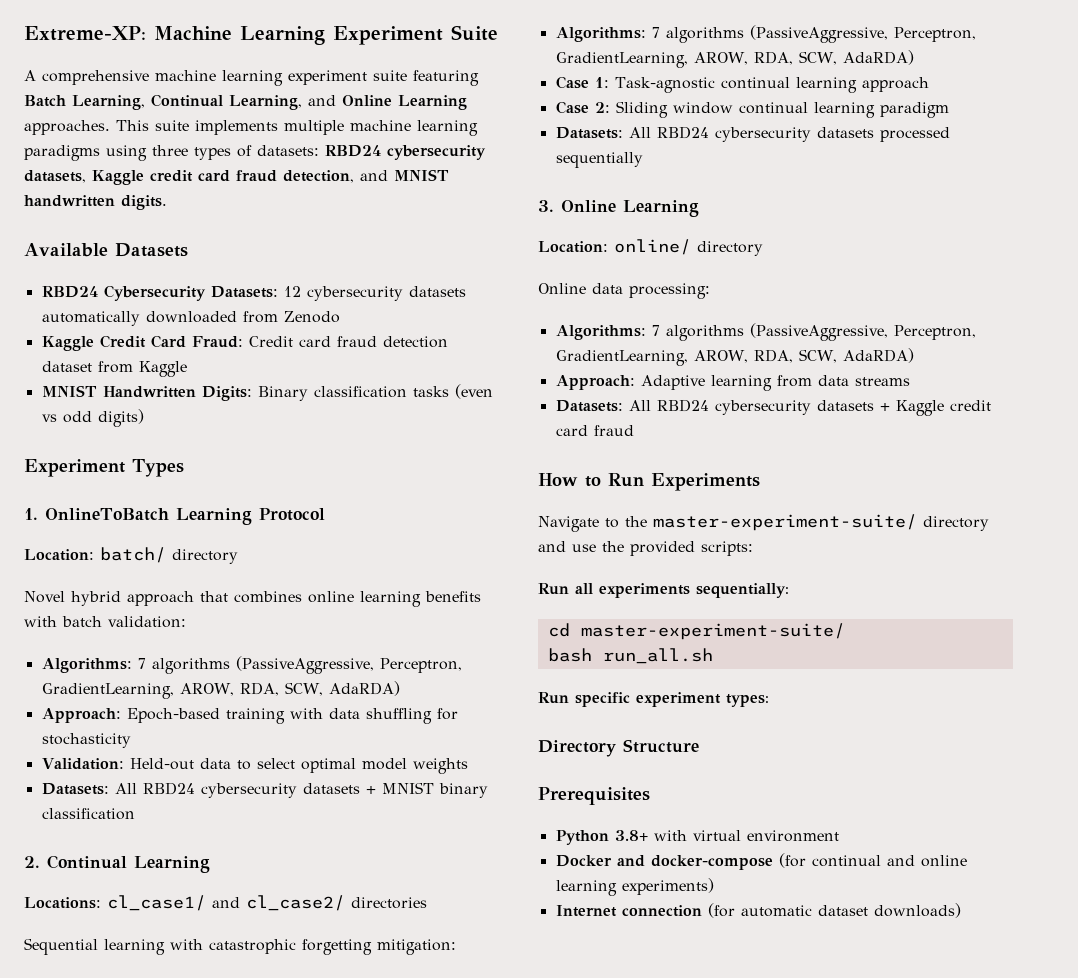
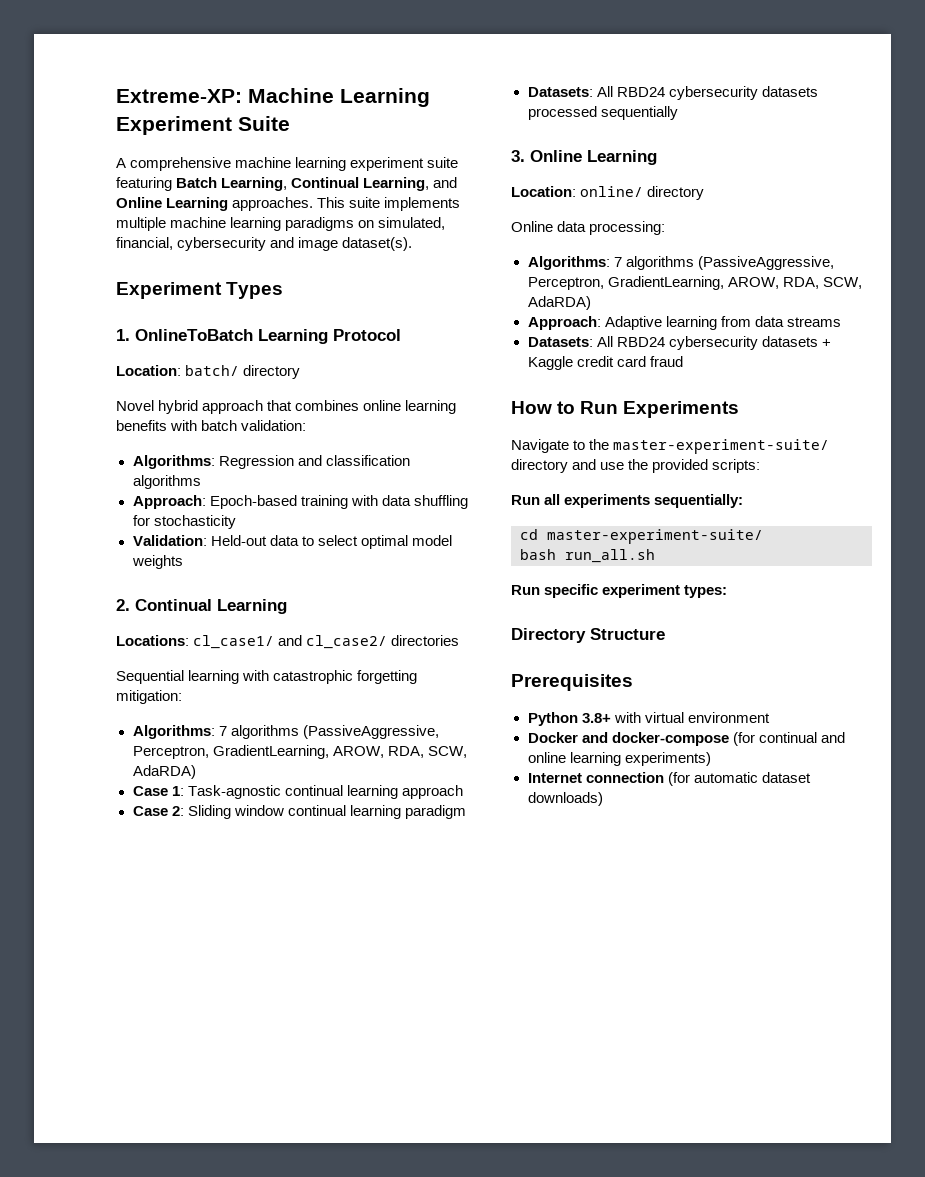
[106,145,486,161] [24,169,449,185] [24,195,167,210] [24,243,188,257] [41,285,466,301] [41,311,340,326] [41,335,448,351] [41,361,187,377] [41,384,493,401] [41,409,144,427] using three types of datasets: RBD24 cybersecurity datasets, Kaggle credit card fraud detection, and MNIST handwritten digits. // Available Datasets // RBD24 Cybersecurity Datasets: 12 cybersecurity datasets automatically downloaded from Zenodo // Kaggle Credit Card Fraud: Credit card fraud detection dataset from Kaggle // MNIST Handwritten Digits: Binary classification tasks (even vs odd digits) -> [358,217,446,230] [116,237,413,251] on simulated, financial, cybersecurity and image dataset(s).
[137,656,462,674] [41,681,400,699] 7 algorithms (PassiveAggressive, Perceptron, GradientLearning, AROW, RDA, SCW, AdaRDA) -> [218,455,410,469] [132,475,201,489] Regression and classification algorithms
[41,782,488,798] [41,808,135,820] // Datasets: All RBD24 cybersecurity datasets + MNIST binary classification -> (183, 562) none

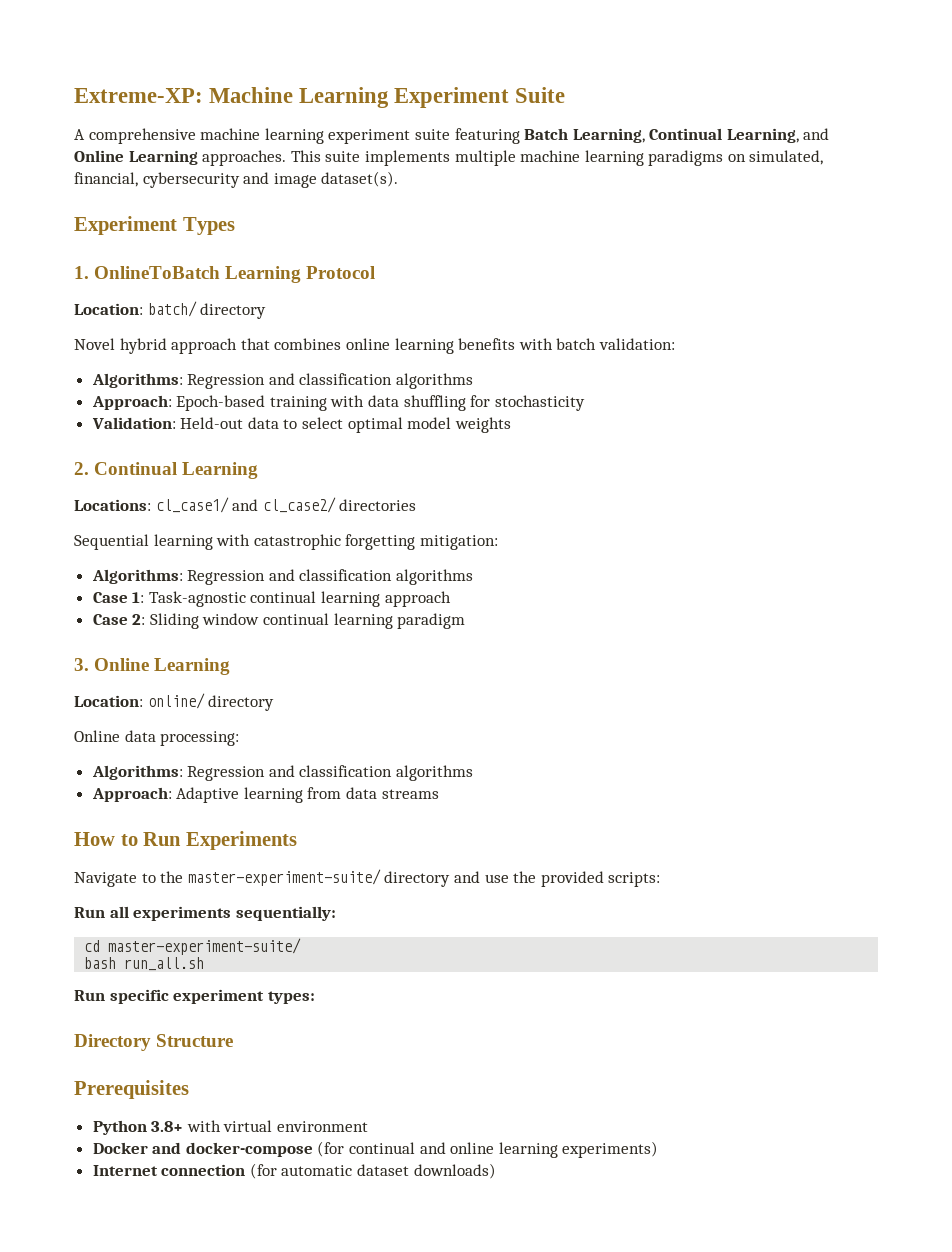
[218,725,439,739] [132,745,467,759] [132,765,196,779] 7 algorithms (PassiveAggressive, Perceptron, GradientLearning, AROW, RDA, SCW, AdaRDA) -> [187,569,474,585] Regression and classification algorithms
[527,86,818,100] [527,106,678,120] // Datasets: All RBD24 cybersecurity datasets processed sequentially -> (466, 621) none
[613,256,834,270] [527,276,862,290] [527,296,591,310] 7 algorithms (PassiveAggressive, Perceptron, GradientLearning, AROW, RDA, SCW, AdaRDA) -> [187,765,474,781] Regression and classification algorithms
[527,336,831,350] [527,356,683,370] // Datasets: All RBD24 cybersecurity datasets + Kaggle credit card fraud -> (439, 794) none

